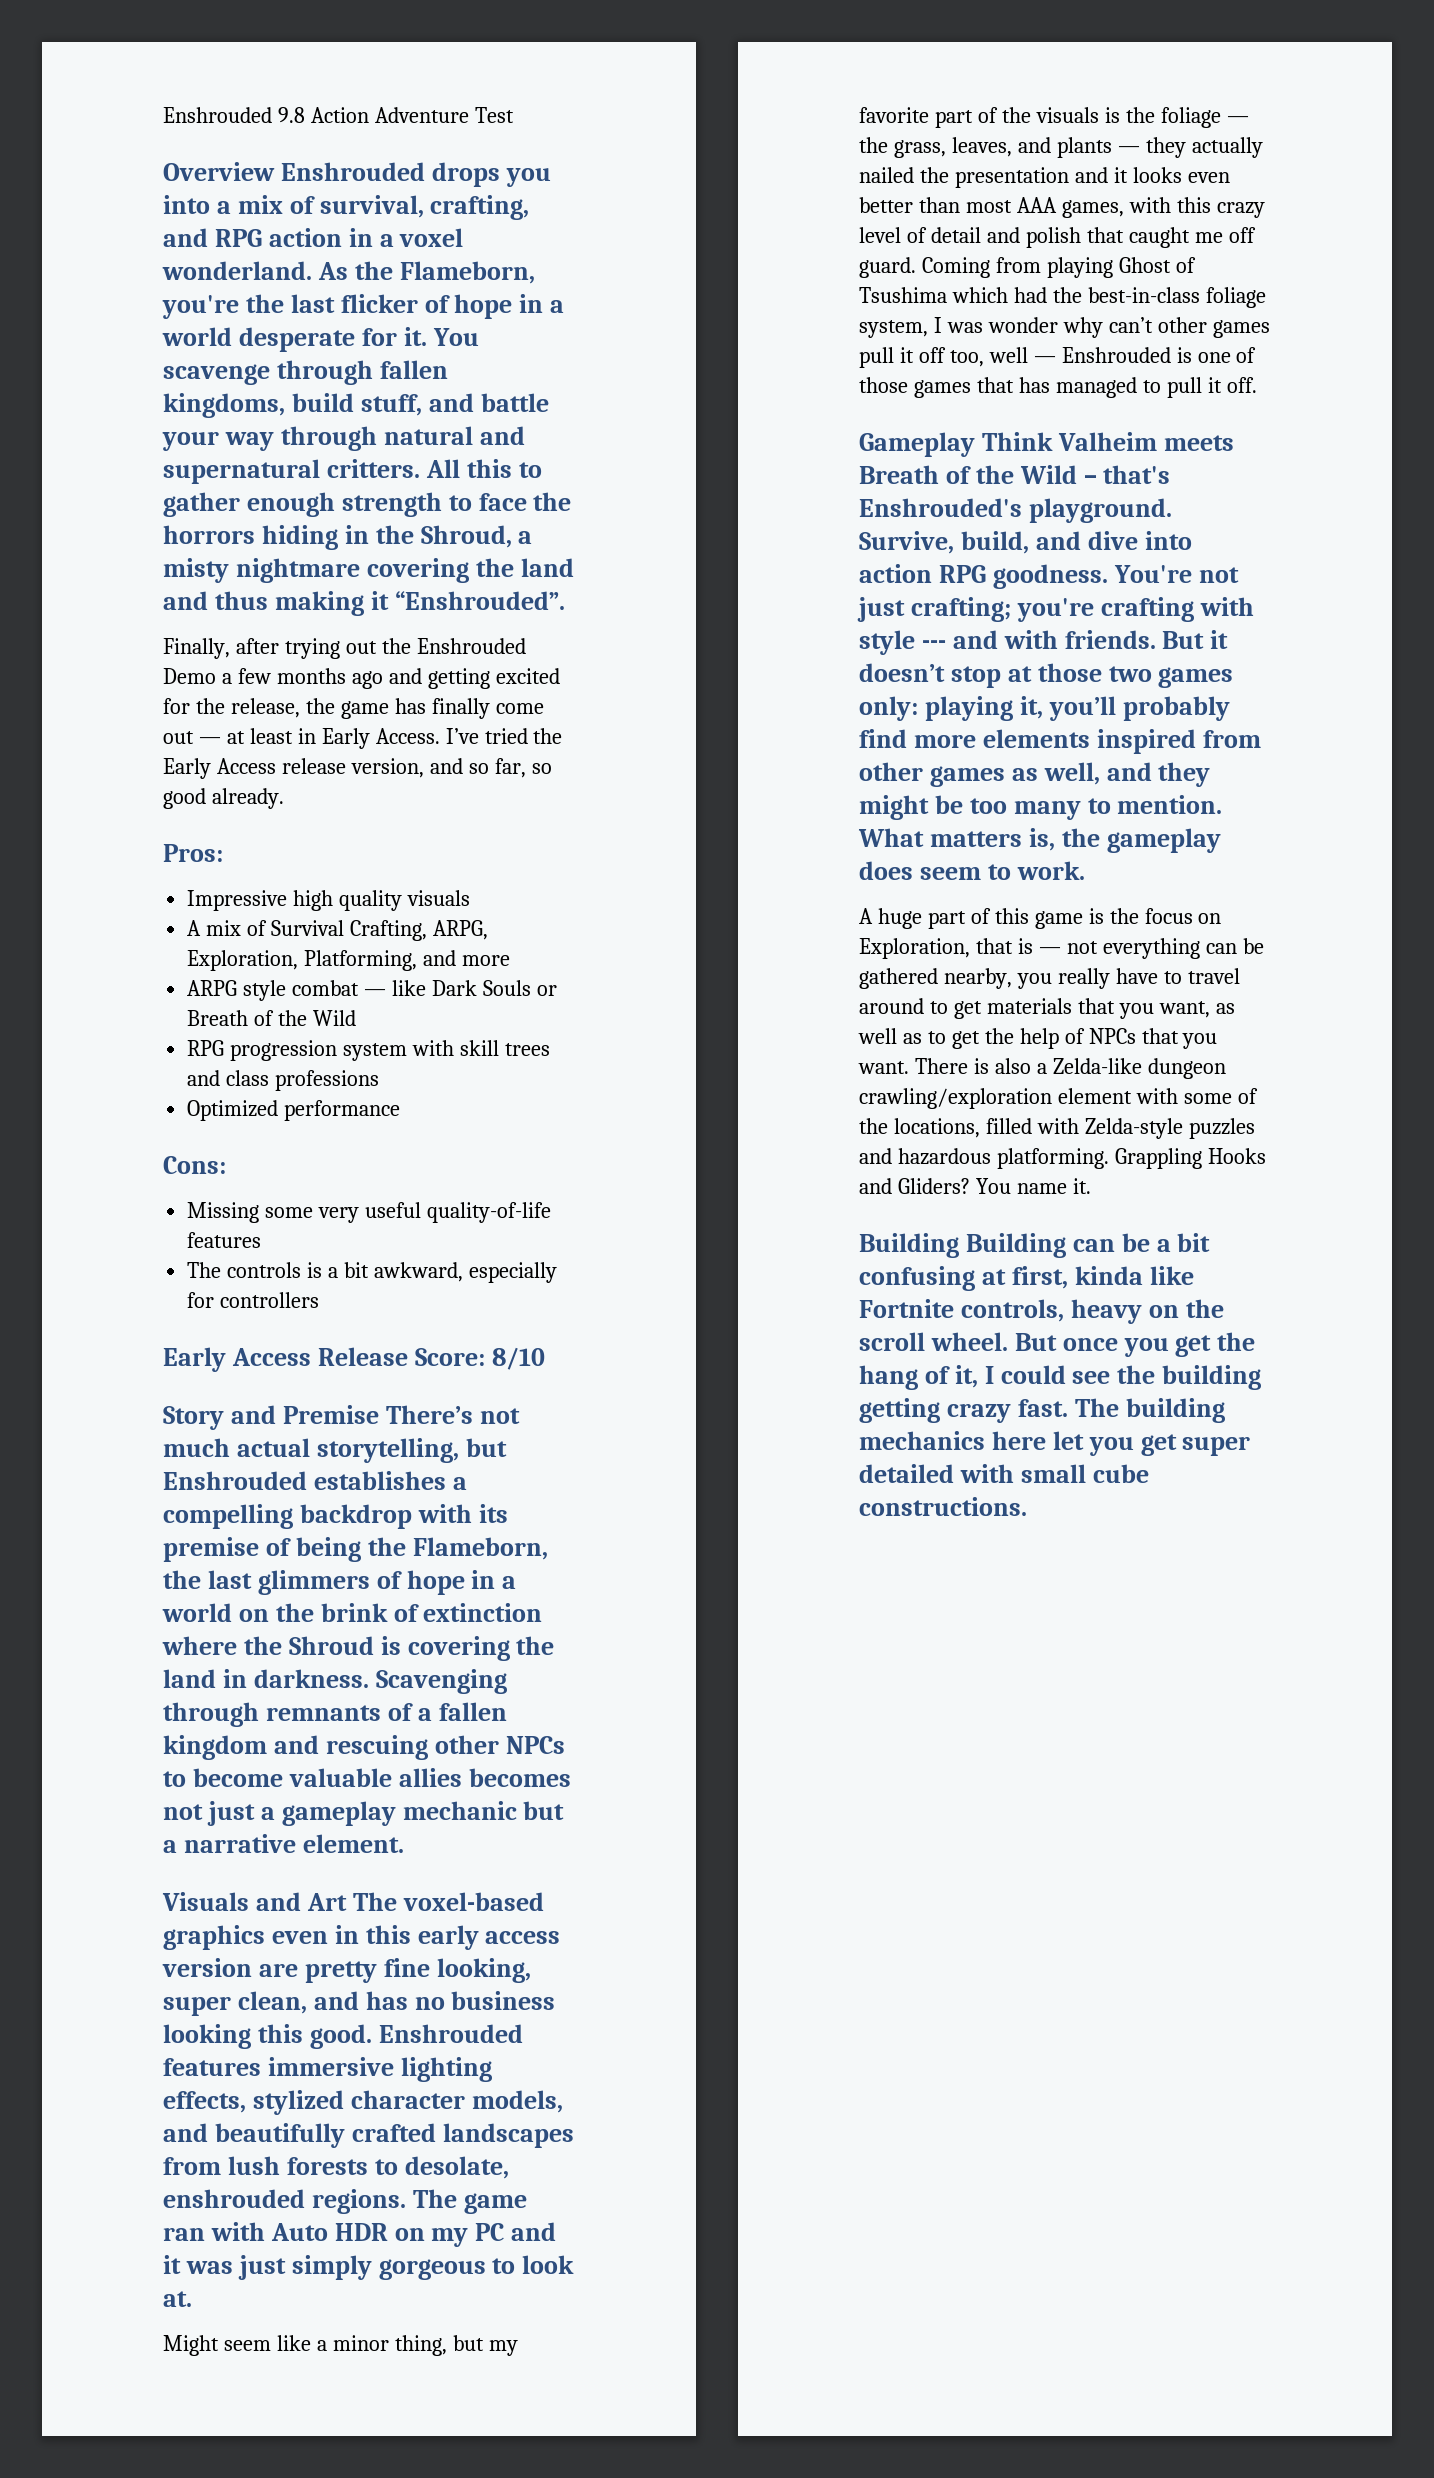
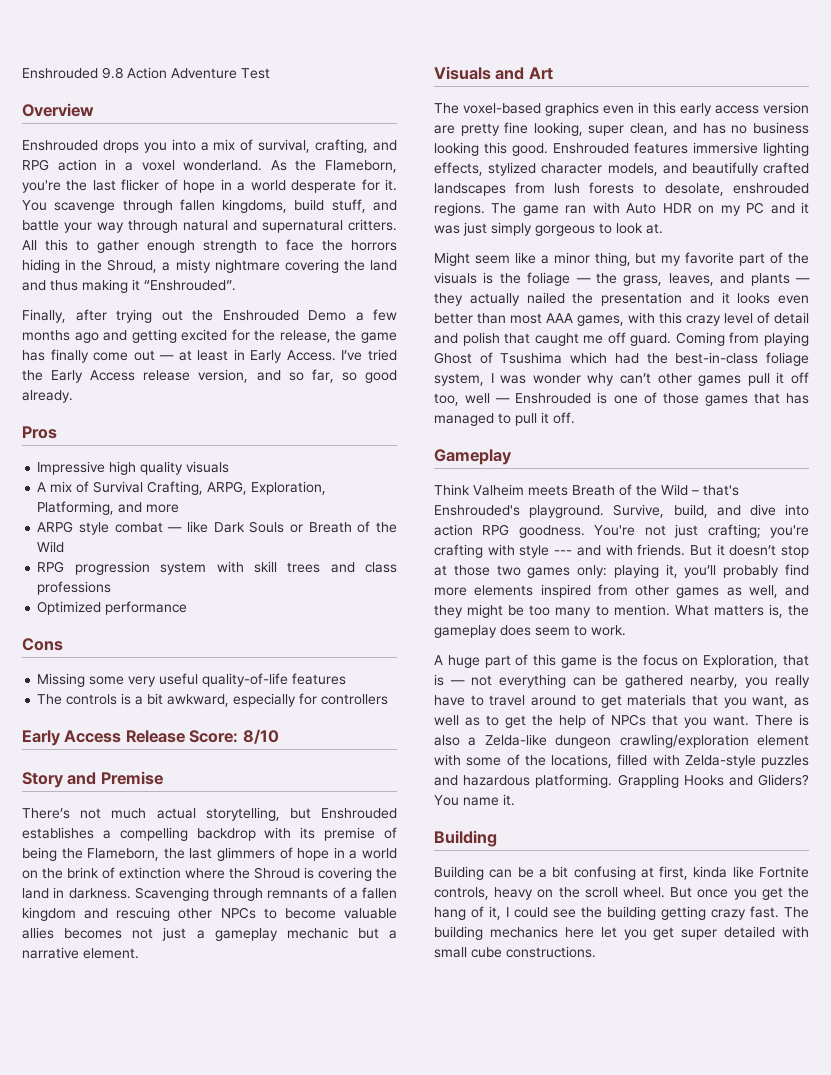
(275, 171) none -> (94, 110) //
[163,844,223,862] Pros: -> [22,426,57,439] Pros
[163,1156,226,1174] Cons: -> [22,638,63,651] Cons
(379, 1414) none -> (163, 778) //
(347, 1902) none -> (553, 73) //
(975, 444) none -> (512, 457) //
(959, 1245) none -> (497, 838) //

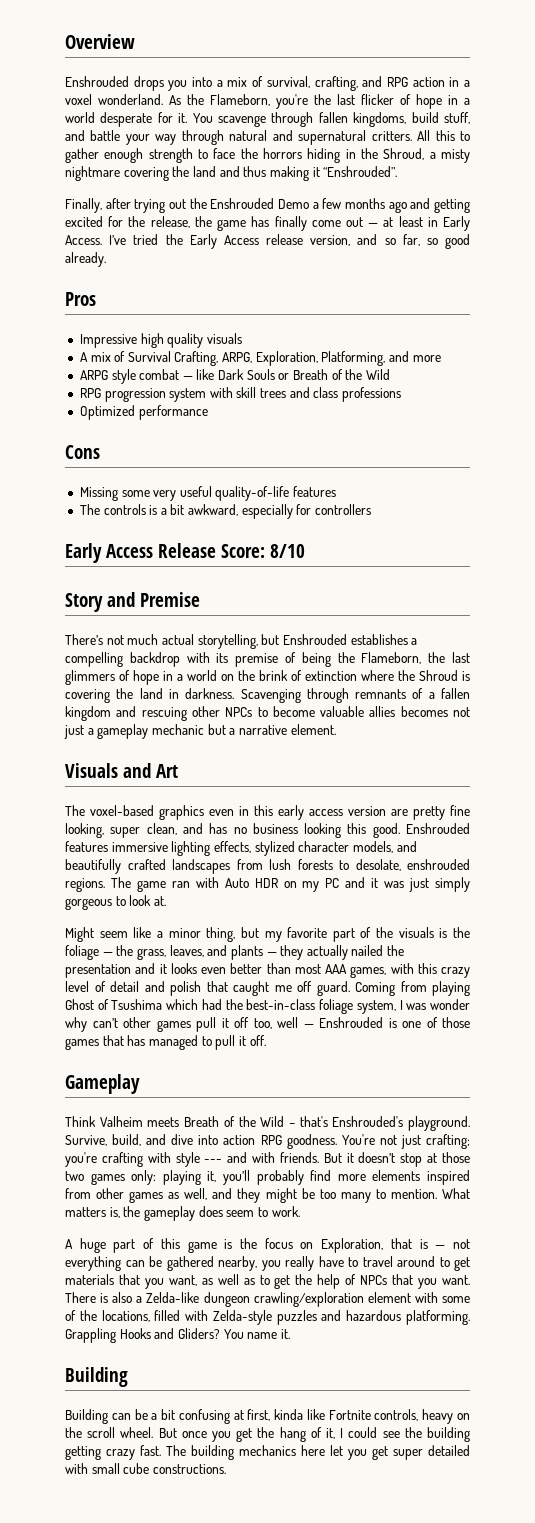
[22,67,270,79] Enshrouded 9.8 Action Adventure Test // -> (65, 41) none

